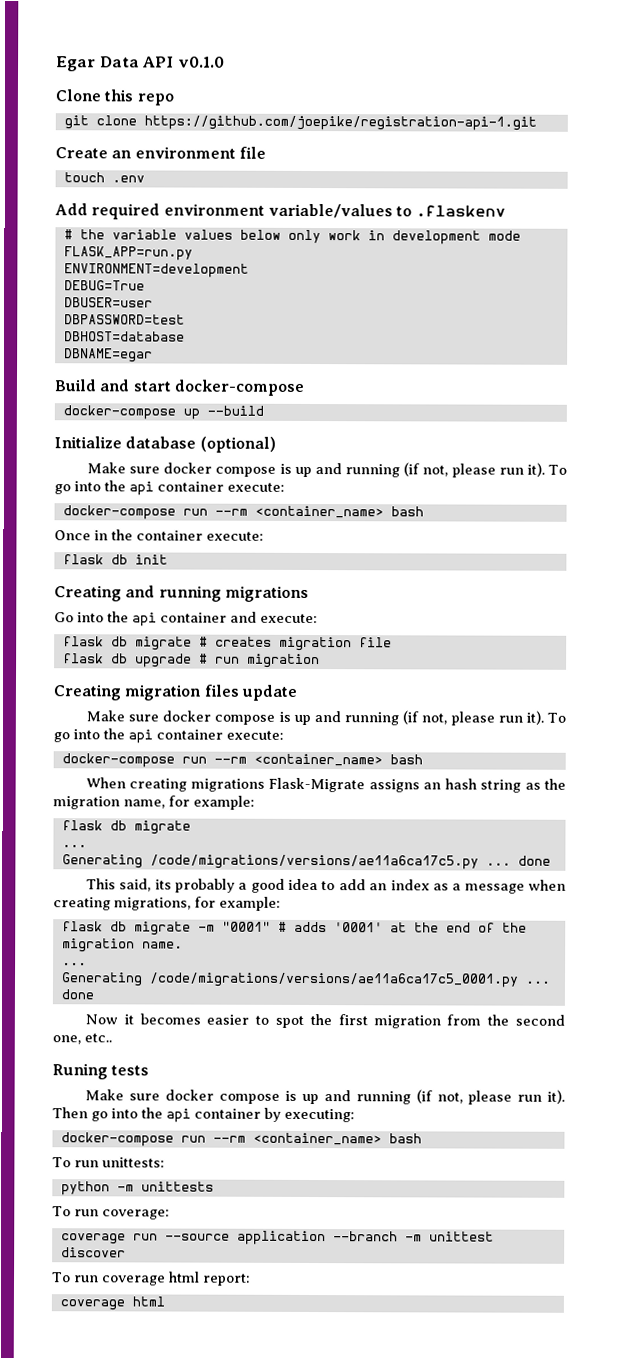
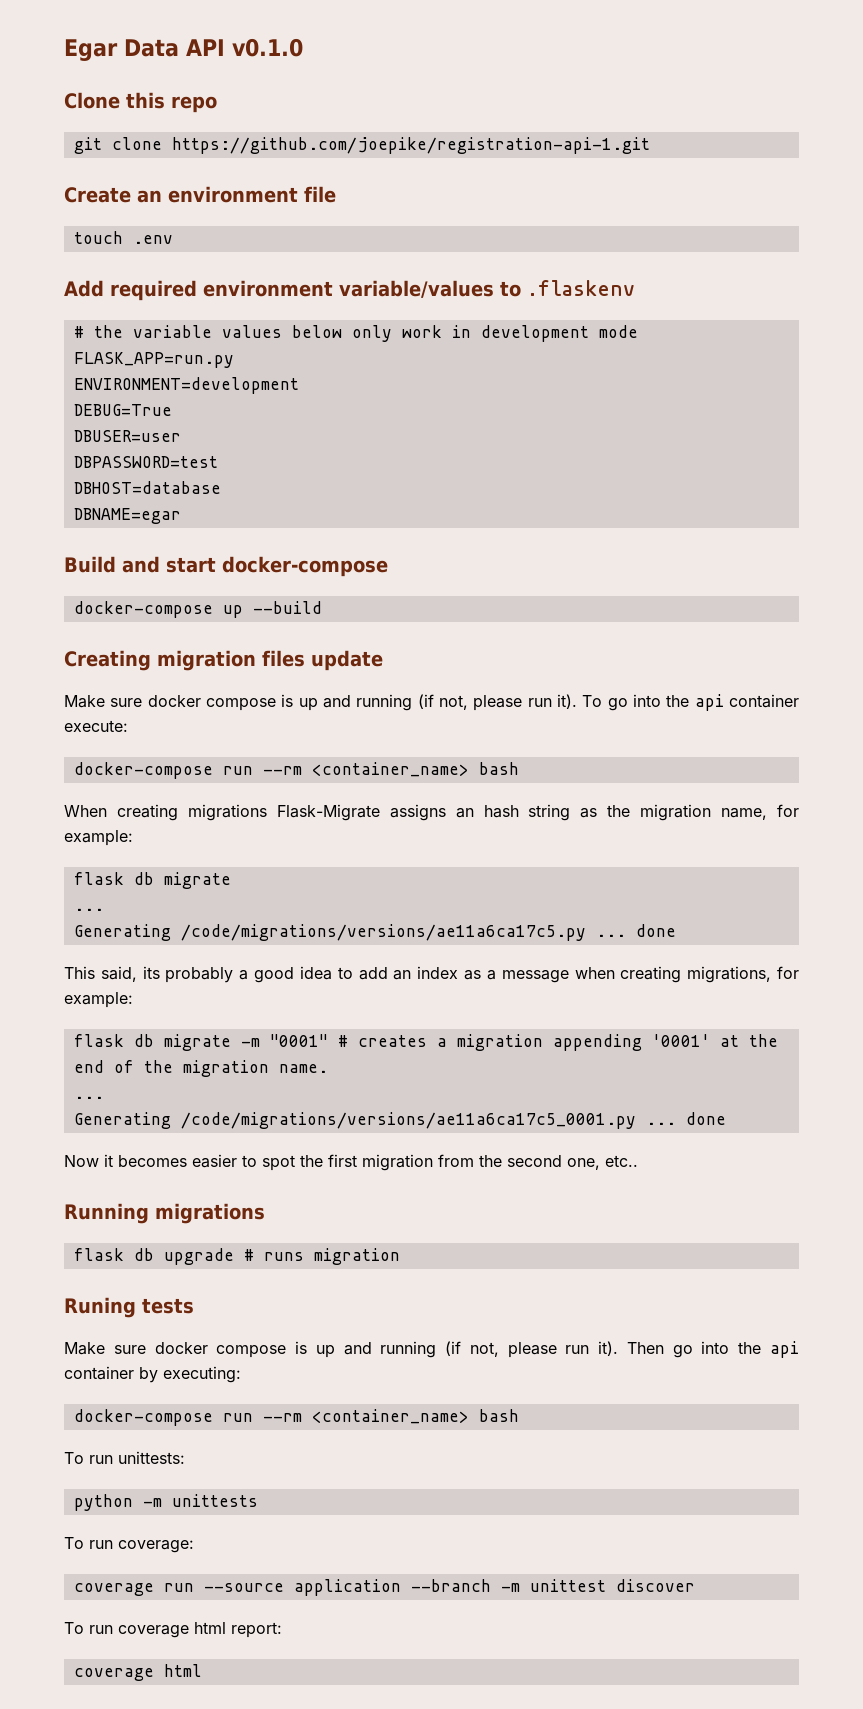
[54,436,276,453] [86,462,568,478] [54,480,285,496] [62,505,424,520] [54,529,264,541] [62,554,168,565] [54,585,309,602] [54,611,318,627] [62,636,392,652] [62,653,320,669] // Initialize database (optional) // Make sure docker compose is up and running (if not, please run it). To go into the api container execute: // docker-compose run --rm <container_name> bash // Once in the container execute: // flask db init // Creating and running migrations // Go into the api container and execute: // flask db migrate # creates migration file // flask db upgrade # run migration -> (322, 607) none
[293,921,327,933] adds -> [357,1034,642,1051] creates a migration appending
(112, 1038) none -> [64,1203,265,1224] [73,1248,400,1265] // Running migrations // flask db upgrade # runs migration

